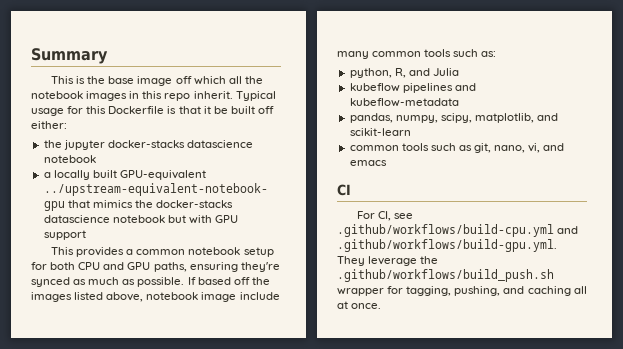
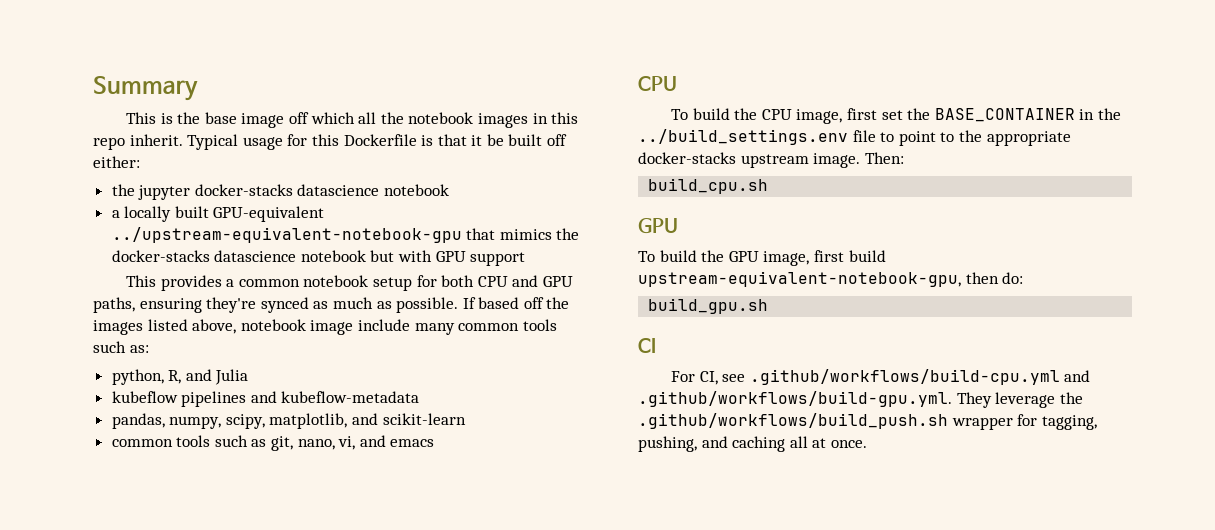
(387, 163) none -> [638,76,677,91] [671,108,1121,124] [638,129,1071,146] [638,152,904,168] [648,178,769,194] [638,218,678,234] [638,250,886,266] [638,271,1024,287] [648,298,769,314] // CPU // To build the CPU image, first set the BASE_CONTAINER in the ../build_settings.env file to point to the appropriate docker-stacks upstream image. Then: // build_cpu.sh // GPU // To build the GPU image, first build upstream-equivalent-notebook-gpu, then do: // build_gpu.sh

